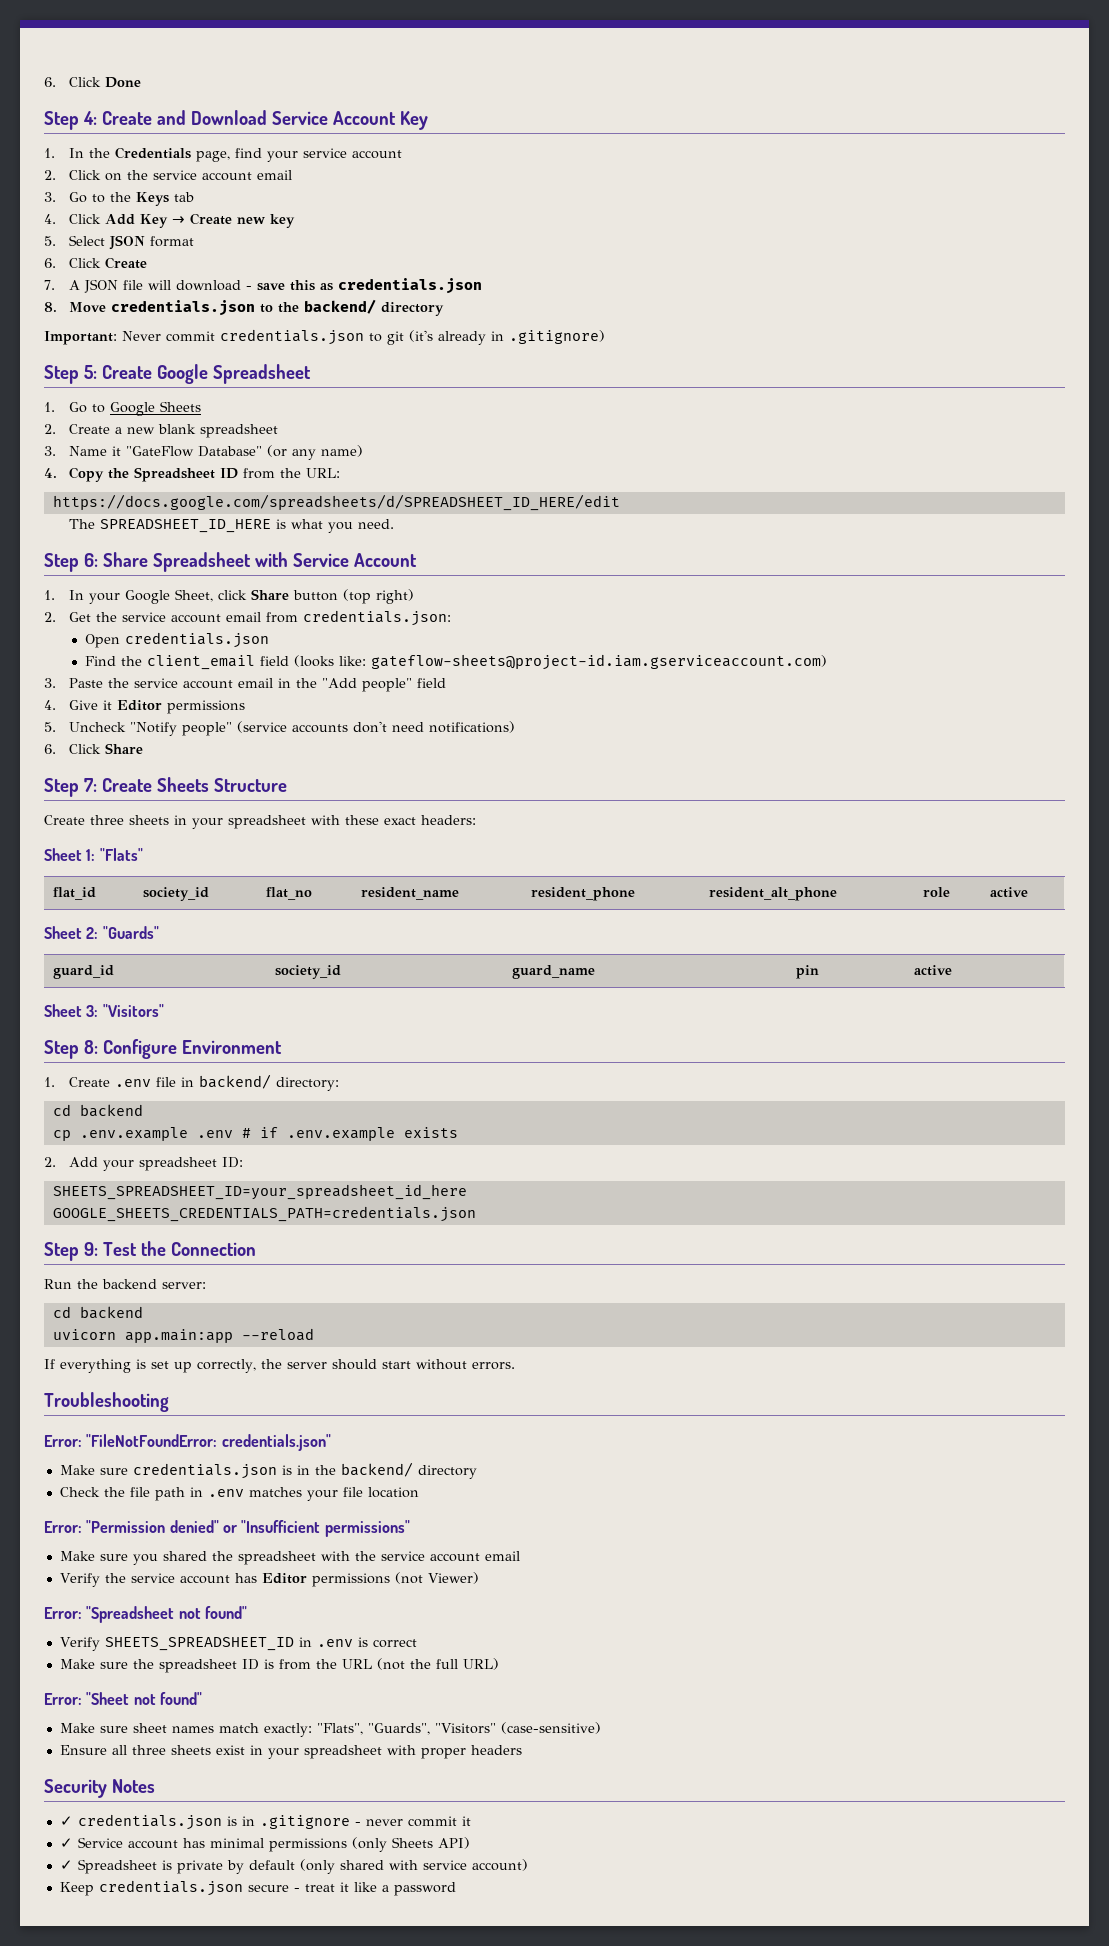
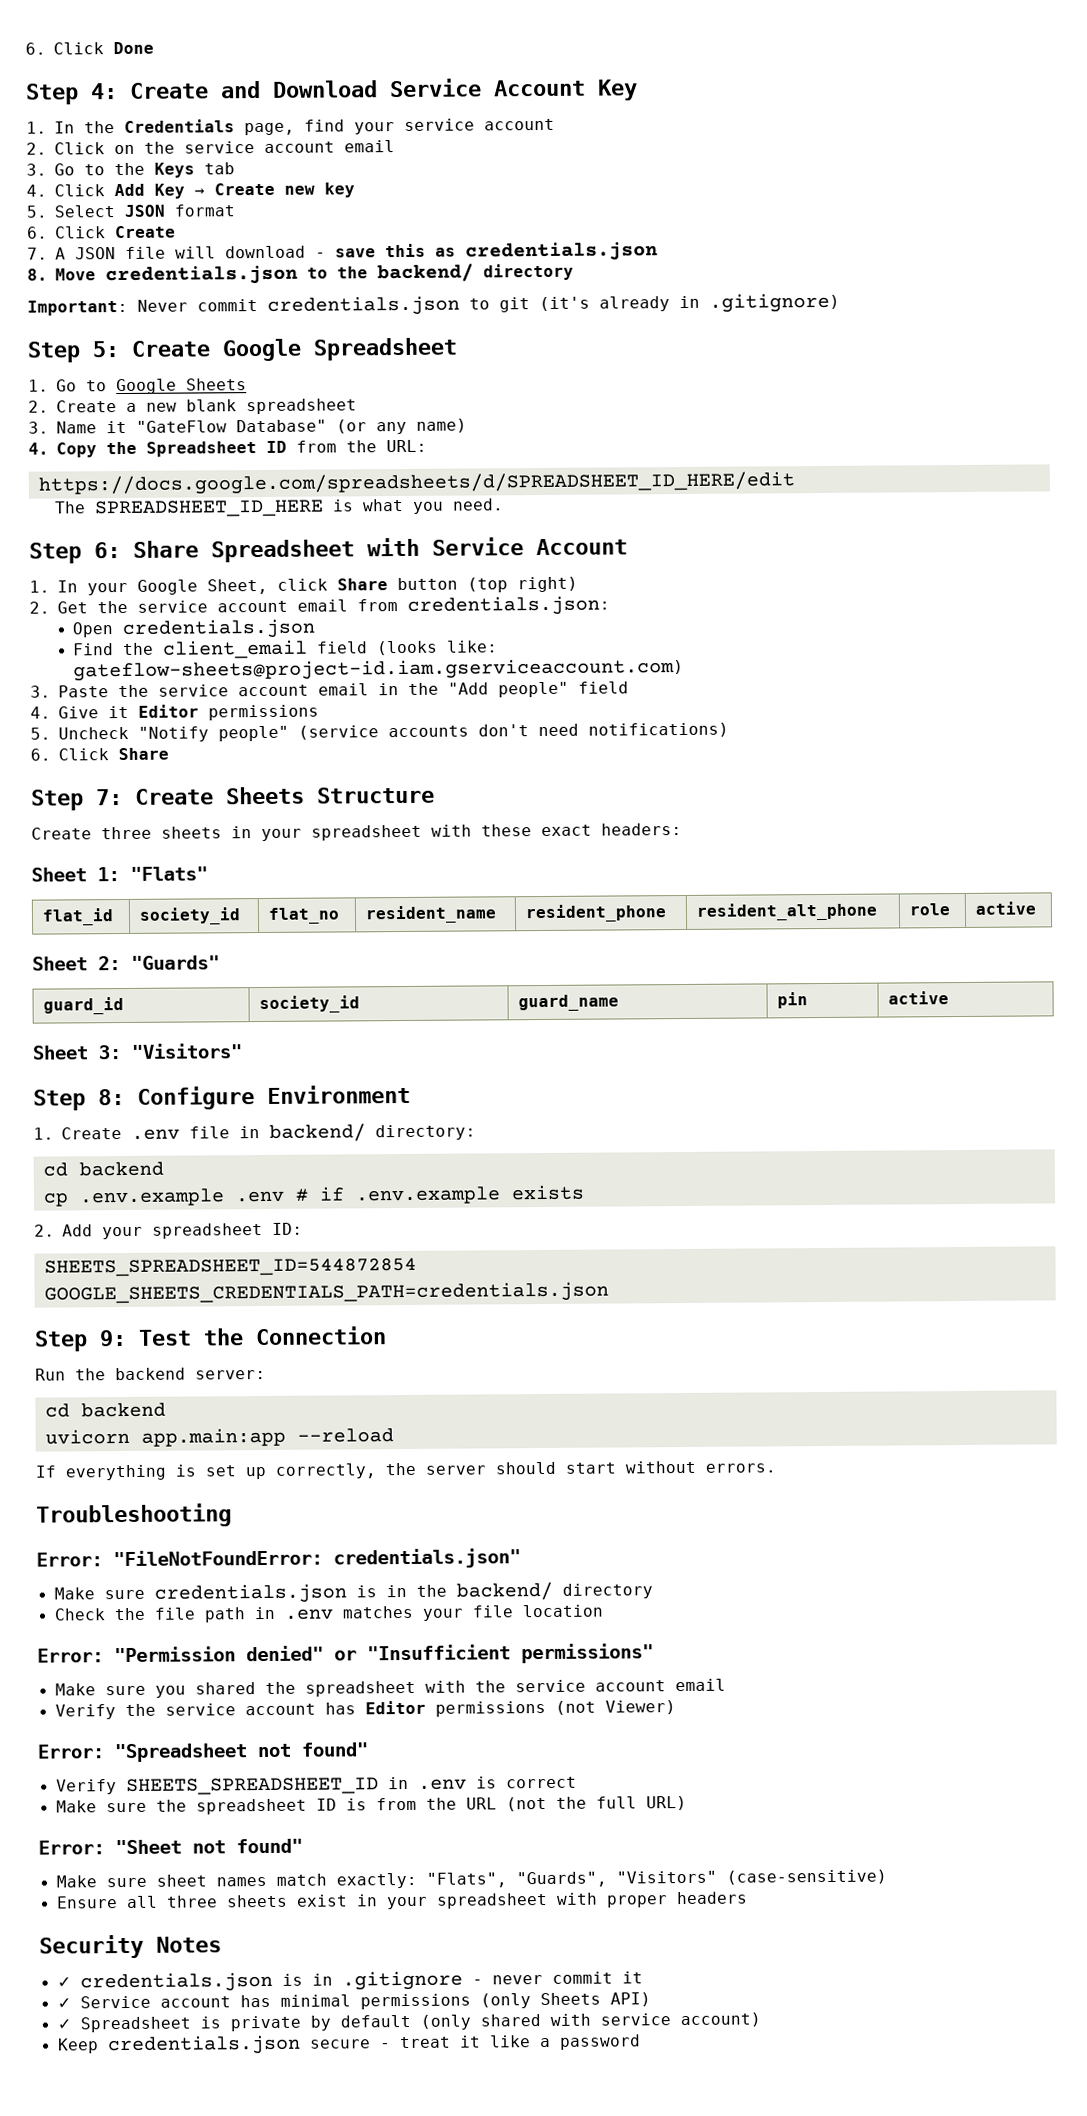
[52,1184,467,1200] SHEETS_SPREADSHEET_ID=your_spreadsheet_id_here -> [43,1257,417,1277] SHEETS_SPREADSHEET_ID=544872854

